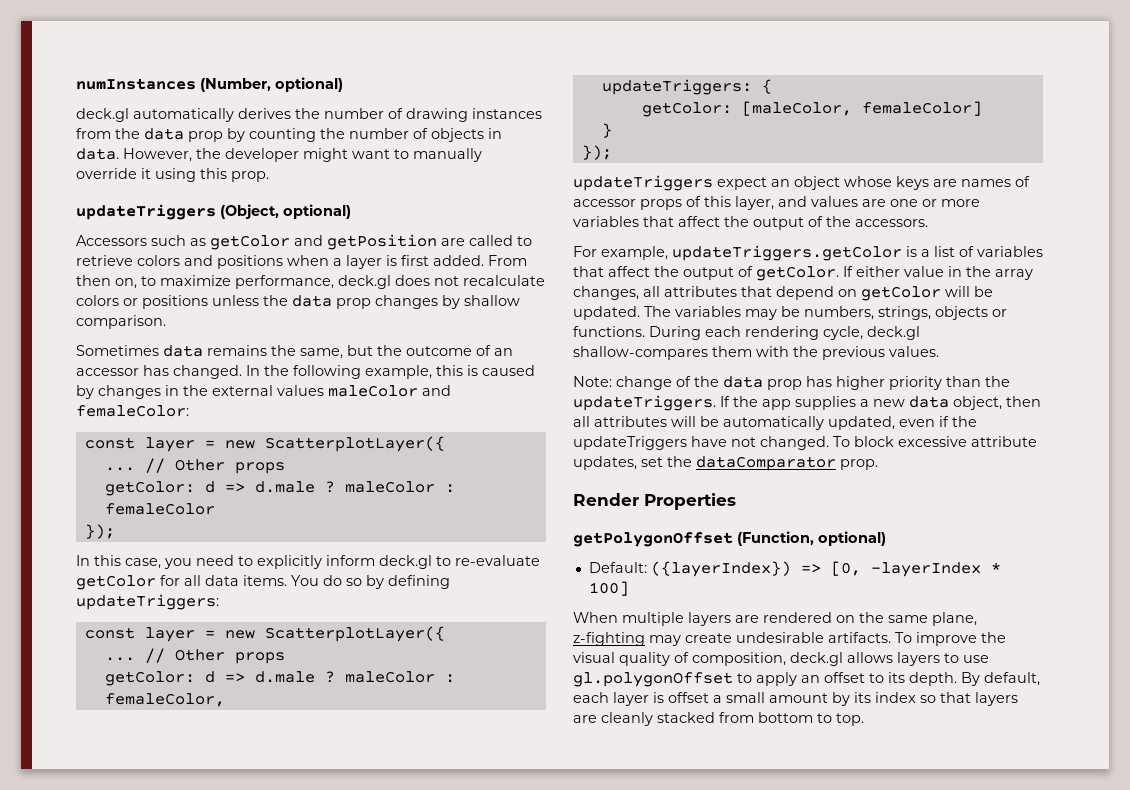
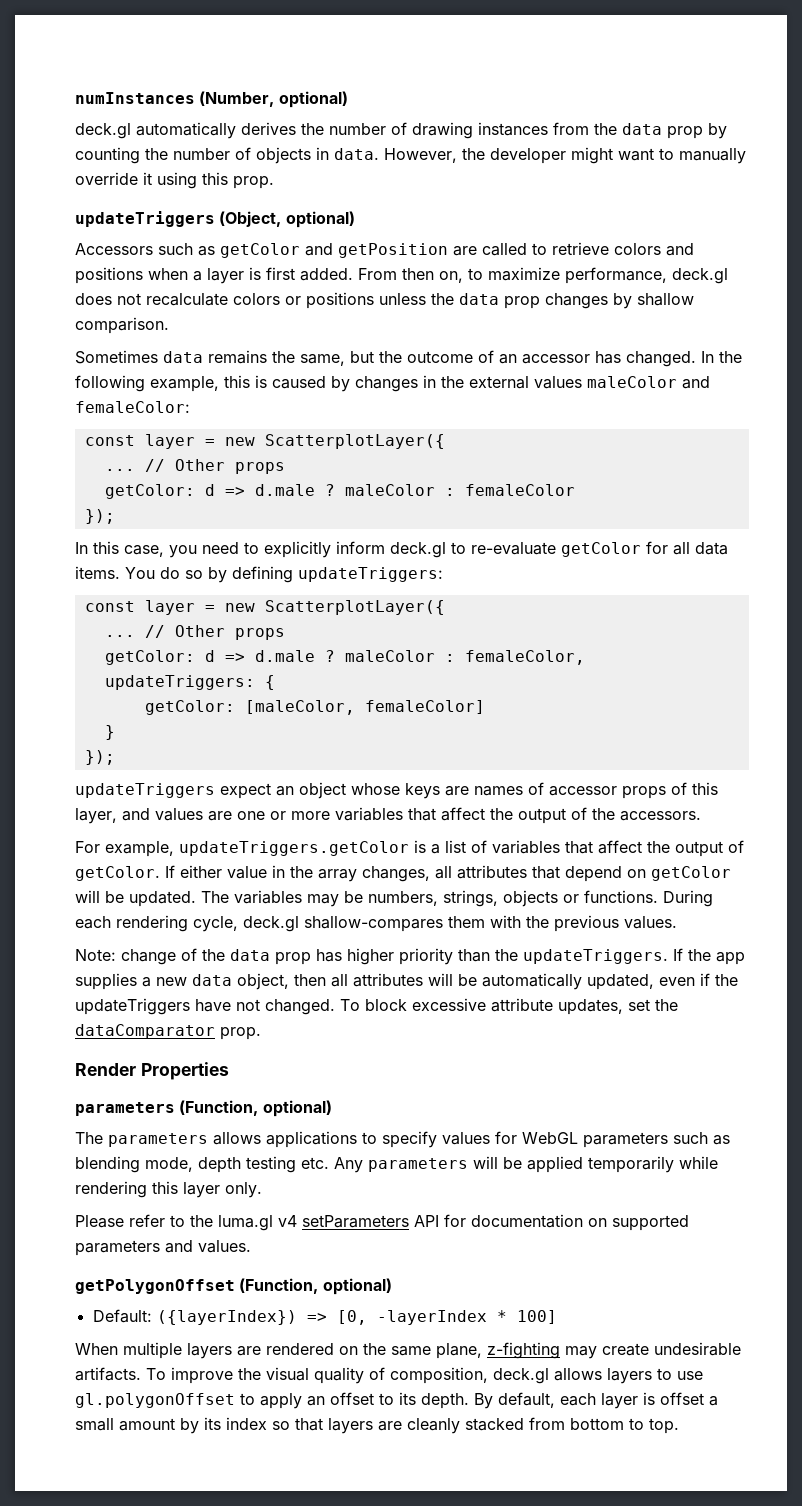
(736, 501) none -> [75,1100,332,1117] [75,1131,730,1148] [75,1156,718,1173] [75,1181,262,1198] [75,1214,689,1231] [75,1240,251,1256] // parameters (Function, optional) // The parameters allows applications to specify values for WebGL parameters such as blending mode, depth testing etc. Any parameters will be applied temporarily while rendering this layer only. // Please refer to the luma.gl v4 setParameters API for documentation on supported parameters and values.

